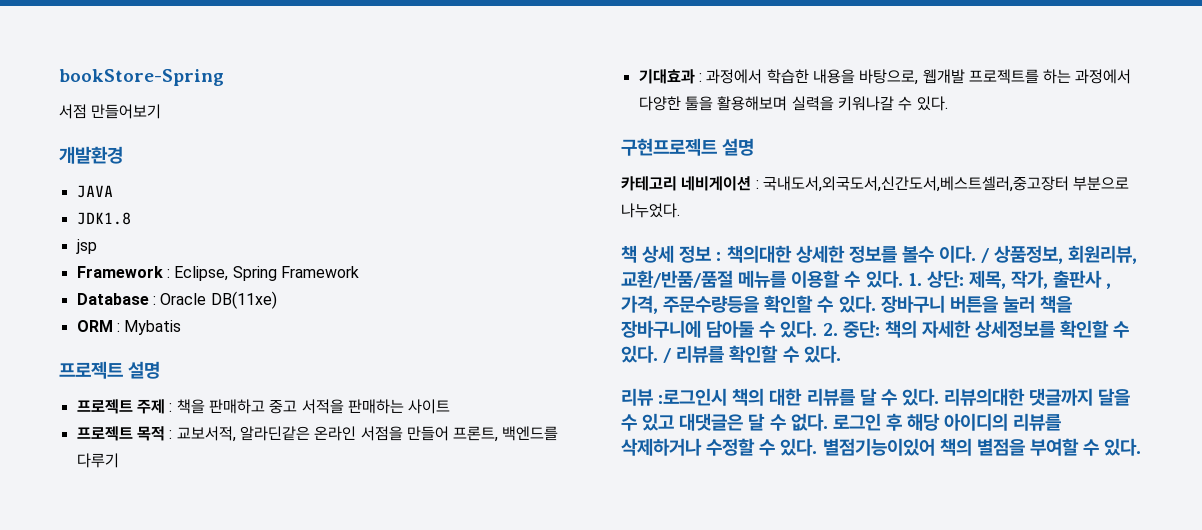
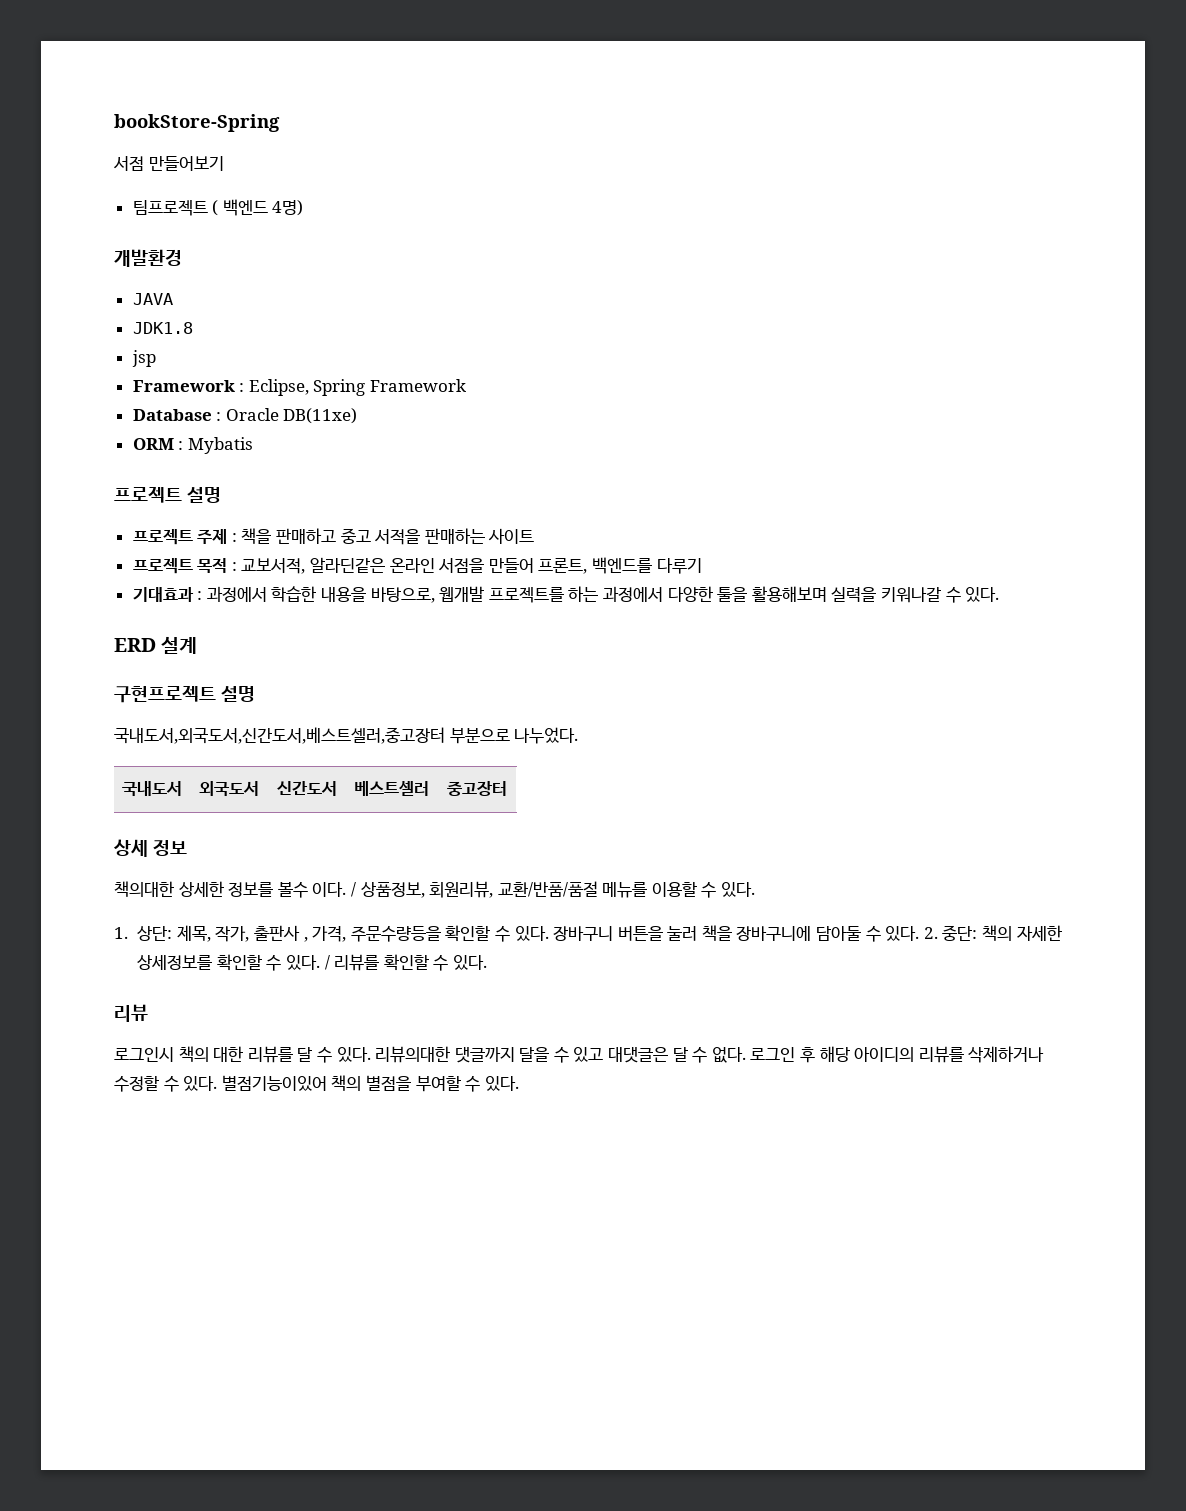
(162, 111) none -> [132,199,304,216] // 팀프로젝트 ( 백엔드 4명)
(948, 103) none -> [114,636,198,654] // ERD 설계
[621,176,759,191] 카테고리 네비게이션 : -> (255, 694) none
[621,245,637,263] // 책 -> [122,781,183,797] [199,781,260,797] [277,781,338,796] [354,781,430,796] [447,781,508,796] // 국내도서 | 외국도서 | 신간도서 | 베스트셀러 | 중고장터 //
[716,252,722,261] : -> (187, 848) //
(903, 279) none -> (756, 889) //
[658,388,728,406] :로그인시 -> [114,1047,174,1062] // 로그인시

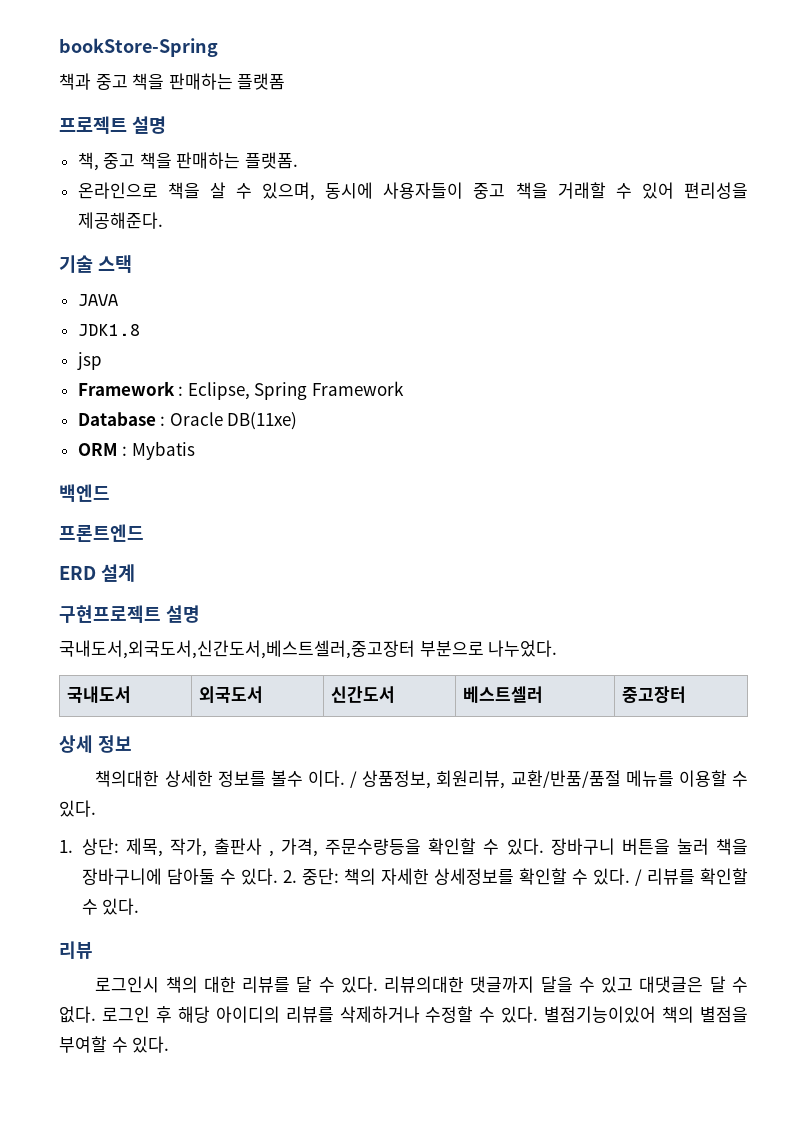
[113,156,224,171] [132,199,304,216] [114,249,182,267] 서점 만들어보기 // 팀프로젝트 ( 백엔드 4명) // 개발환경 -> [59,73,286,90] [59,116,166,134] [77,152,299,171] [77,182,749,201] [77,212,163,229] [59,255,132,273] 책과 중고 책을 판매하는 플랫폼 // 프로젝트 설명 // 책, 중고 책을 판매하는 플랫폼. // 온라인으로 책을 살 수 있으며, 동시에 사용자들이 중고 책을 거래할 수 있어 편리성을 제공해준다. // 기술 스택
[114,486,221,503] [132,528,535,545] [132,557,702,574] [132,586,1000,603] 프로젝트 설명 // 프로젝트 주제 : 책을 판매하고 중고 서적을 판매하는 사이트 // 프로젝트 목적 : 교보서적, 알라딘같은 온라인 서점을 만들어 프론트, 백엔드를 다루기 // 기대효과 : 과정에서 학습한 내용을 바탕으로, 웹개발 프로젝트를 하는 과정에서 다양한 툴을 활용해보며 실력을 키워나갈 수 있다. -> [59,484,110,502] [59,524,144,542] 백엔드 // 프론트엔드

